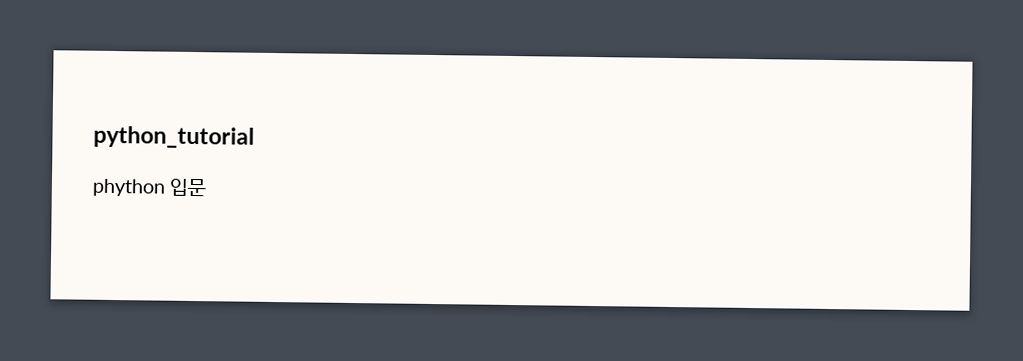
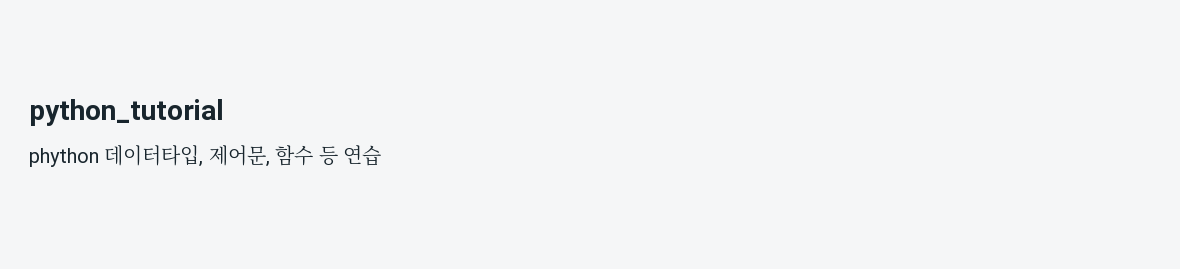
[169,178,207,197] 입문 -> [104,145,381,167] 데이터타입, 제어문, 함수 등 연습

